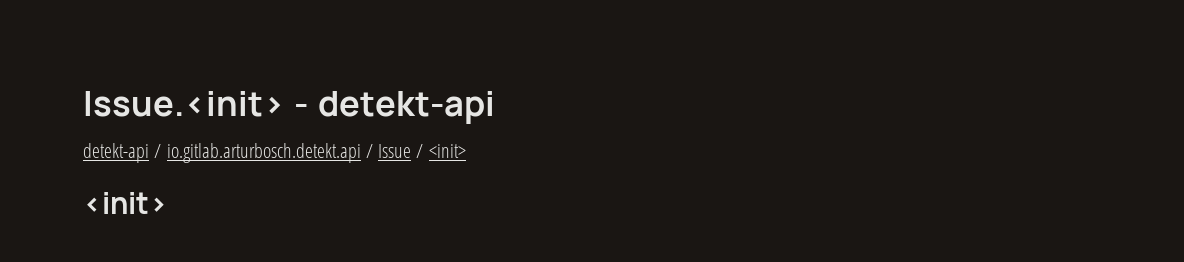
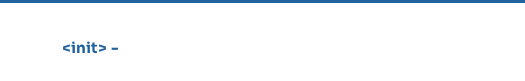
[83,91,495,124] [83,143,466,163] [83,192,168,214] Issue.<init> - detekt-api // detekt-api / io.gitlab.arturbosch.detekt.api / Issue / <init> // <init> -> [62,41,120,54] <init> -

